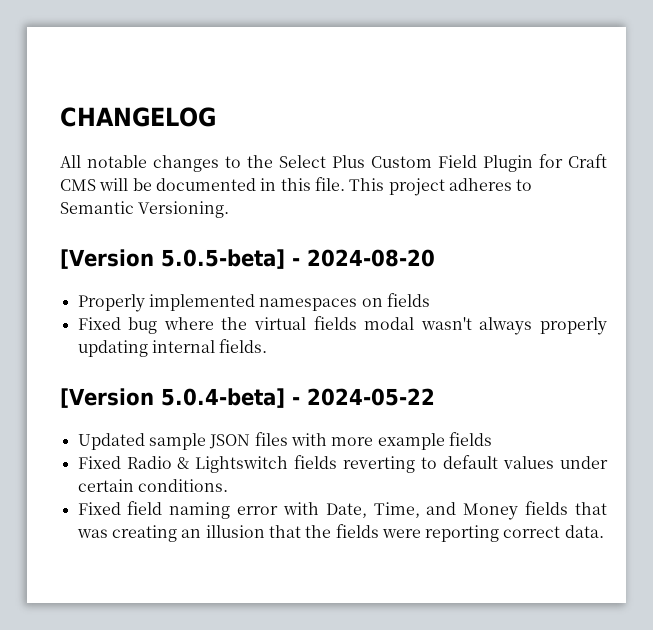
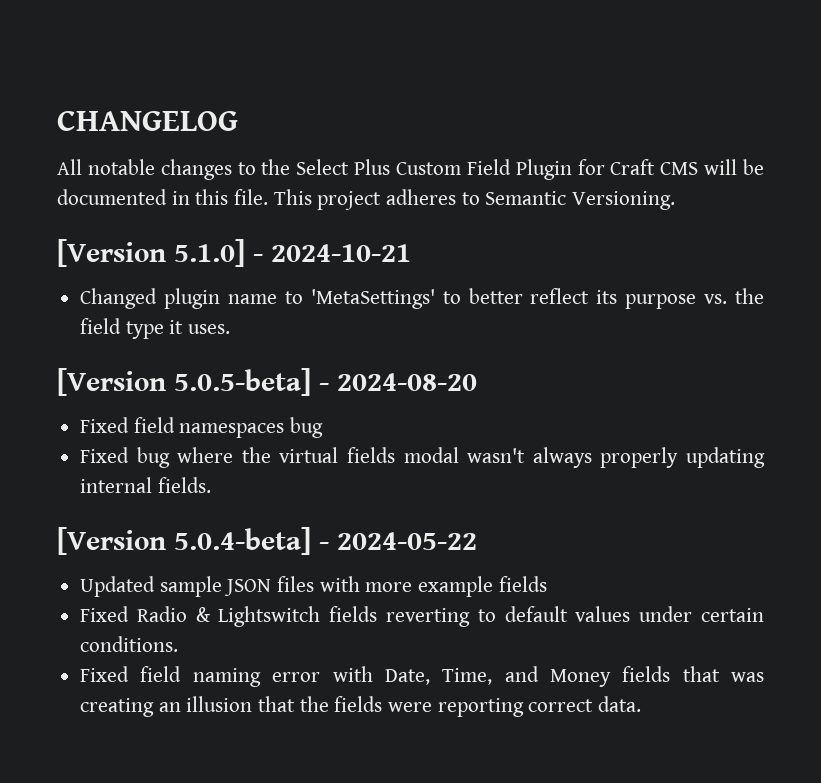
(230, 209) none -> [57,239,411,267] [80,288,764,309] [80,318,231,339] // [Version 5.1.0] - 2024-10-21 // Changed plugin name to 'MetaSettings' to better reflect its purpose vs. the field type it uses.
[77,293,430,312] Properly implemented namespaces on fields -> [80,417,324,438] Fixed field namespaces bug

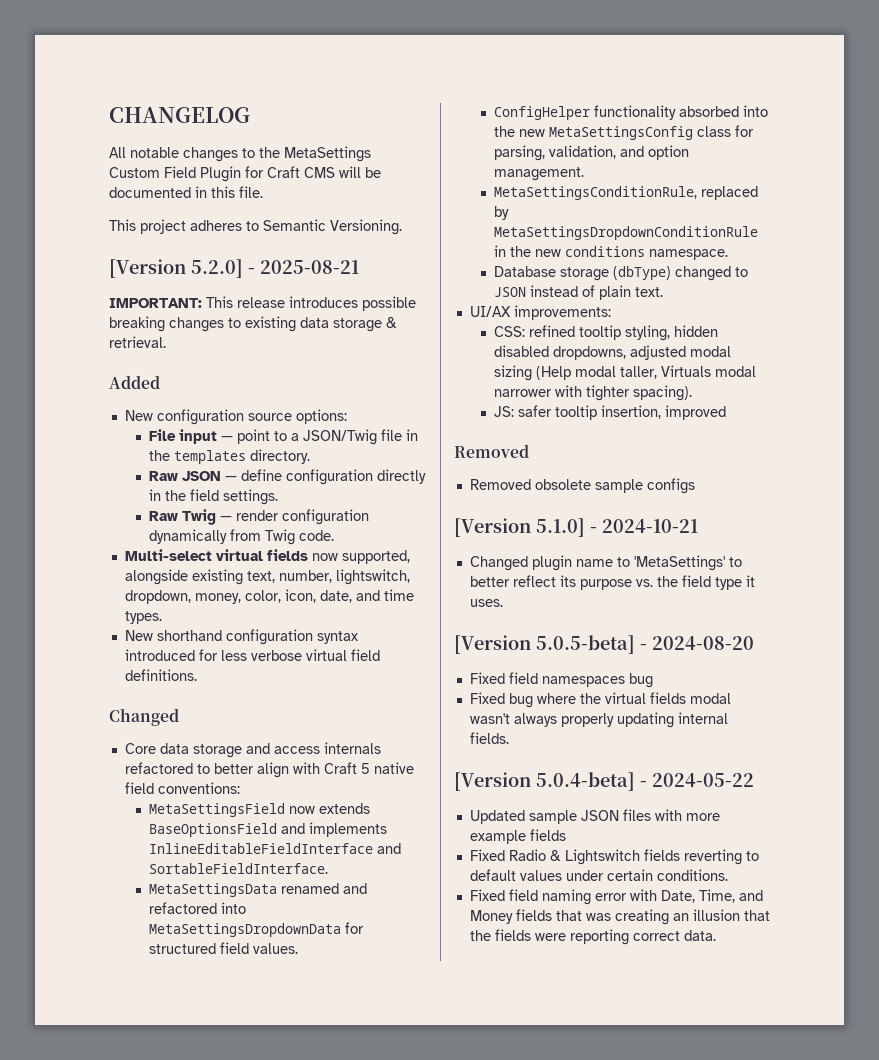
[296,159,391,175] Select Plus -> [284,146,371,162] MetaSettings
(269, 197) none -> (263, 192) //
(676, 200) none -> [109,259,359,278] [109,296,416,311] [109,316,397,332] [109,336,166,348] [109,375,160,389] [124,409,347,425] [148,429,418,445] [148,449,310,464] [148,469,426,485] [148,489,278,505] [148,509,369,525] [148,529,334,545] [124,549,410,564] [124,569,410,585] [124,589,414,604] [124,611,162,624] [124,629,358,645] [124,649,380,661] [124,669,197,681] [109,708,179,726] [124,742,381,758] [124,762,414,778] [124,782,240,794] [148,803,370,817] [148,822,387,837] [148,843,401,854] [148,863,328,874] [148,883,367,897] [148,902,246,914] [148,922,364,937] [148,942,298,954] [493,105,768,120] [493,125,754,140] [493,145,689,161] [493,167,584,181] [493,186,758,200] [493,206,509,220] [493,226,758,240] [493,245,728,260] [493,266,748,281] [493,285,663,300] [469,305,611,320] [493,325,718,341] [493,345,731,360] [493,365,756,381] [493,385,692,401] [493,405,726,420] [454,444,529,458] [469,478,695,494] // [Version 5.2.0] - 2025-08-21 // IMPORTANT: This release introduces possible breaking changes to existing data storage & retrieval. // Added // New configuration source options: // File input — point to a JSON/Twig file in the templates directory. // Raw JSON — define configuration directly in the field settings. // Raw Twig — render configuration dynamically from Twig code. // Multi-select virtual fields now supported, alongside existing text, number, lightswitch, dropdown, money, color, icon, date, and time types. // New shorthand configuration syntax introduced for less verbose virtual field definitions. // Changed // Core data storage and access internals refactored to better align with Craft 5 native field conventions: // MetaSettingsField now extends BaseOptionsField and implements InlineEditableFieldInterface and SortableFieldInterface. // MetaSettingsData renamed and refactored into MetaSettingsDropdownData for structured field values. // ConfigHelper functionality absorbed into the new MetaSettingsConfig class for parsing, validation, and option management. // MetaSettingsConditionRule, replaced by MetaSettingsDropdownConditionRule in the new conditions namespace. // Database storage (dbType) changed to JSON instead of plain text. // UI/AX improvements: // CSS: refined tooltip styling, hidden disabled dropdowns, adjusted modal sizing (Help modal taller, Virtuals modal narrower with tighter spacing). // JS: safer tooltip insertion, improved // Removed // Removed obsolete sample configs

